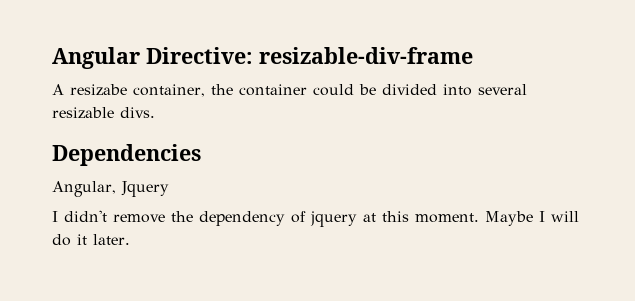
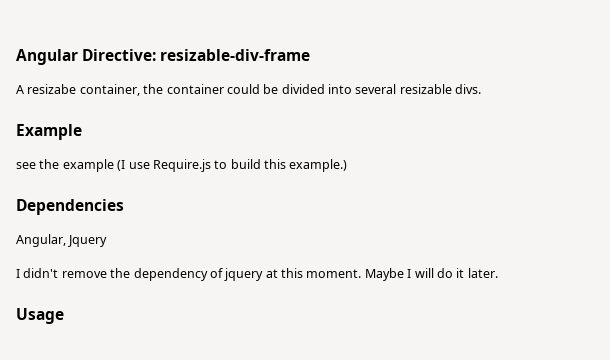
(155, 112) none -> [16,124,82,140] [16,159,348,172] // Example // see the example (I use Require.js to build this example.)
(130, 239) none -> [16,308,64,324] // Usage

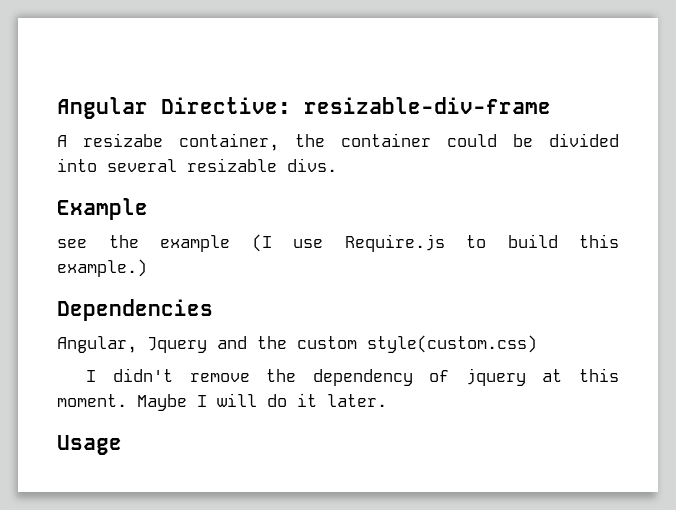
(108, 241) none -> [217,335,537,353] and the custom style(custom.css)

